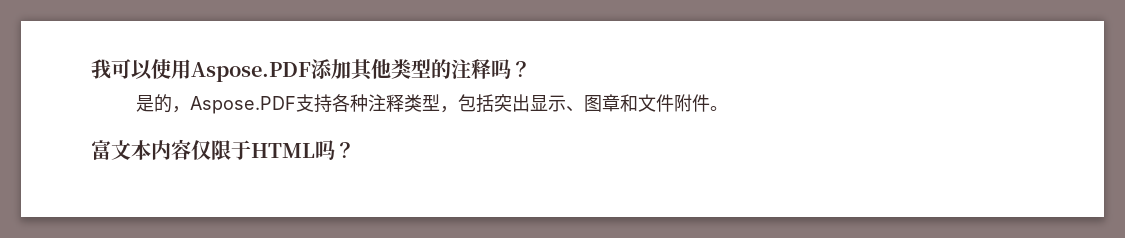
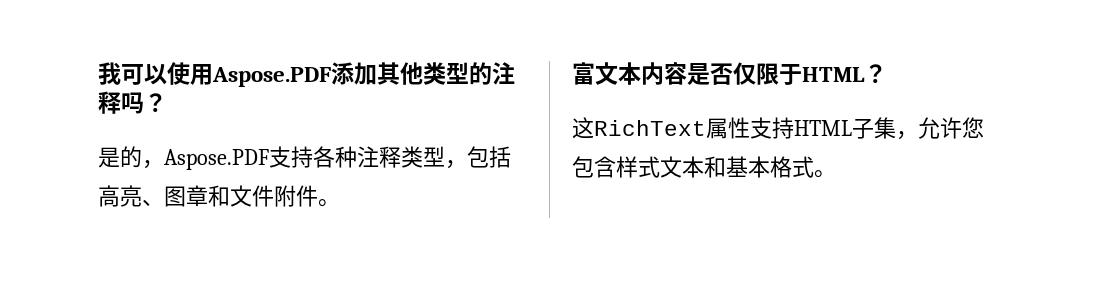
[493,94,566,112] 突出显示 -> [98,185,142,207] 高亮
(191, 149) none -> [687,63,733,85] 是否
[315,140,355,160] 吗？ -> [864,64,887,83] [572,117,984,140] [572,156,836,178] ？ // 这RichText属性支持HTML子集，允许您包含样式文本和基本格式。

